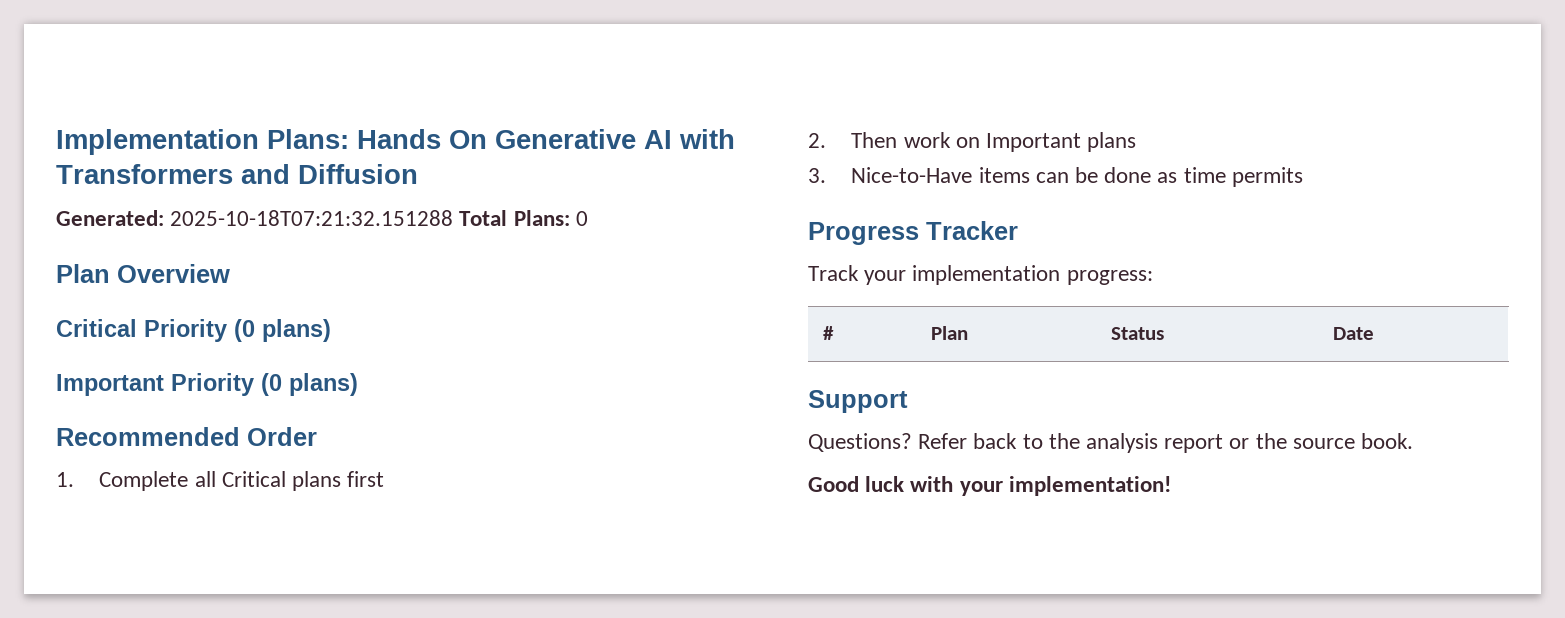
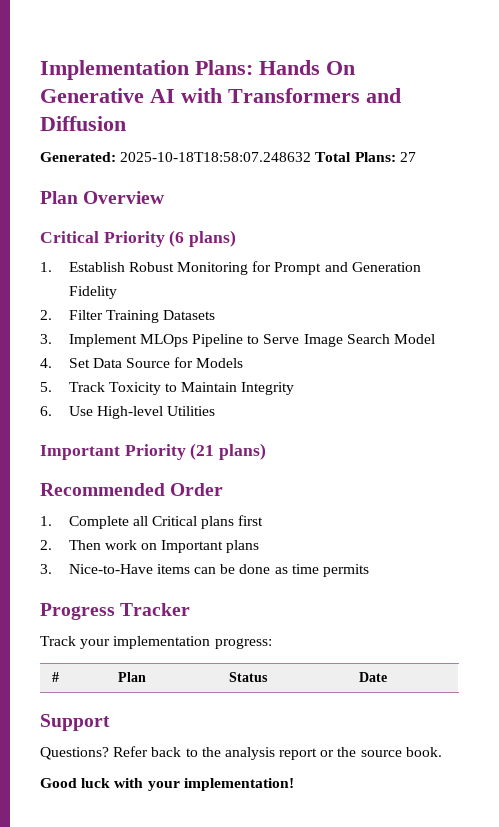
[170,210,454,226] 2025-10-18T07:21:32.151288 -> [120,152,312,162] 2025-10-18T18:58:07.248632
[575,211,588,226] 0 -> [399,152,416,162] 27
[234,319,331,342] (0 plans) -> [169,230,237,247] [40,261,421,275] [68,286,117,299] [40,310,215,323] [40,334,435,347] [40,357,244,368] [40,382,295,395] [40,406,215,419] (6 plans) // 1. Establish Robust Monitoring for Prompt and Generation Fidelity // 2. Filter Training Datasets // 3. Implement MLOps Pipeline to Serve Image Search Model // 4. Set Data Source for Models // 5. Track Toxicity to Maintain Integrity // 6. Use High-level Utilities
[261,373,282,396] (0 -> [190,443,215,460] (21

